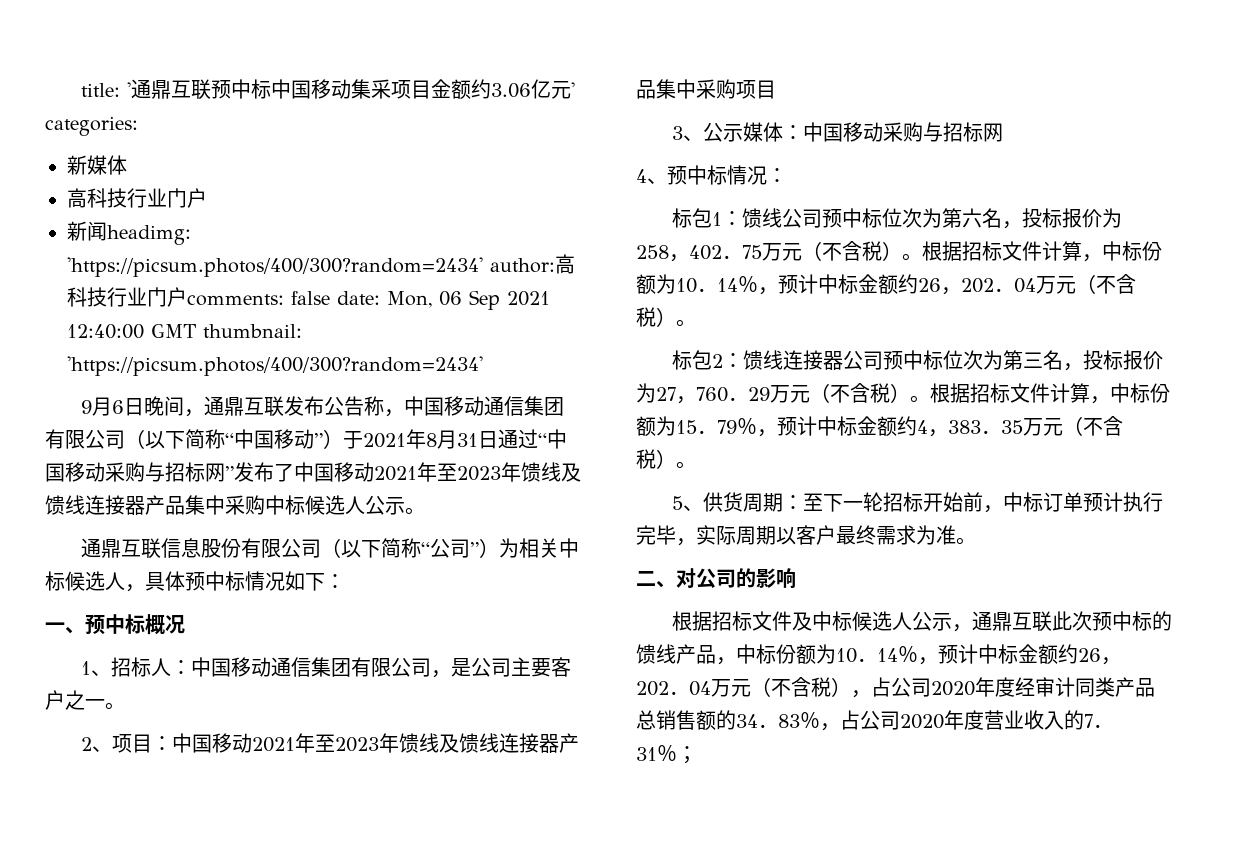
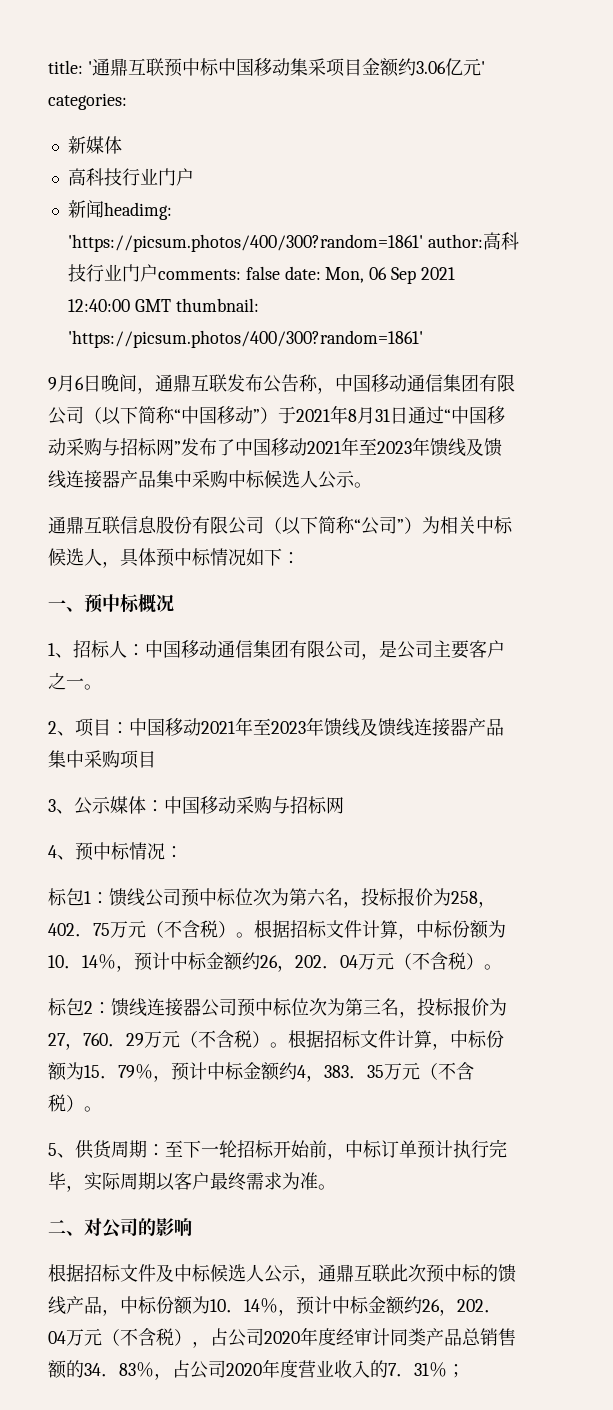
[67,257,483,277] 'https://picsum.photos/400/300?random=2434' -> [67,234,423,252] 'https://picsum.photos/400/300?random=1861'
[67,356,483,376] 'https://picsum.photos/400/300?random=2434' -> [67,330,423,348] 'https://picsum.photos/400/300?random=1861'

